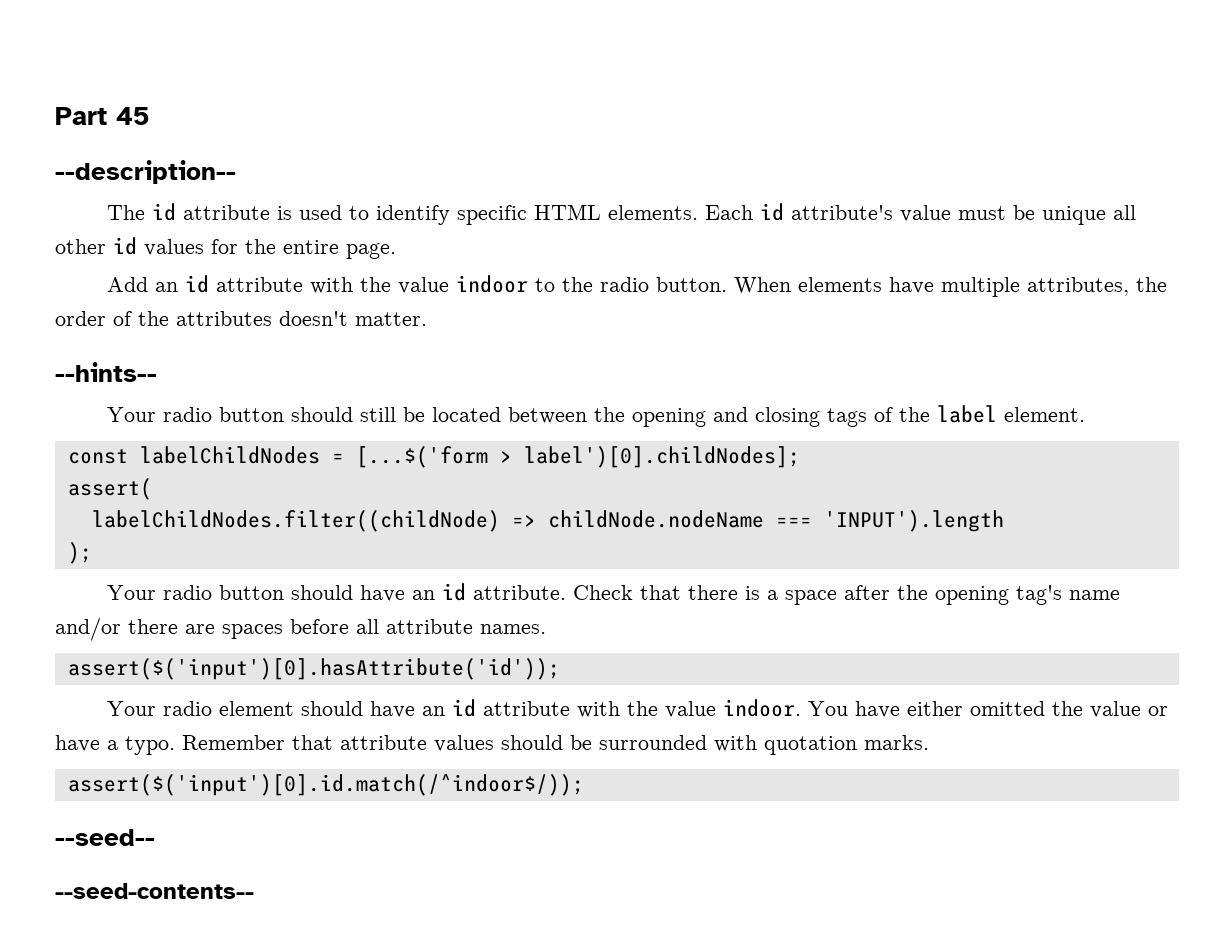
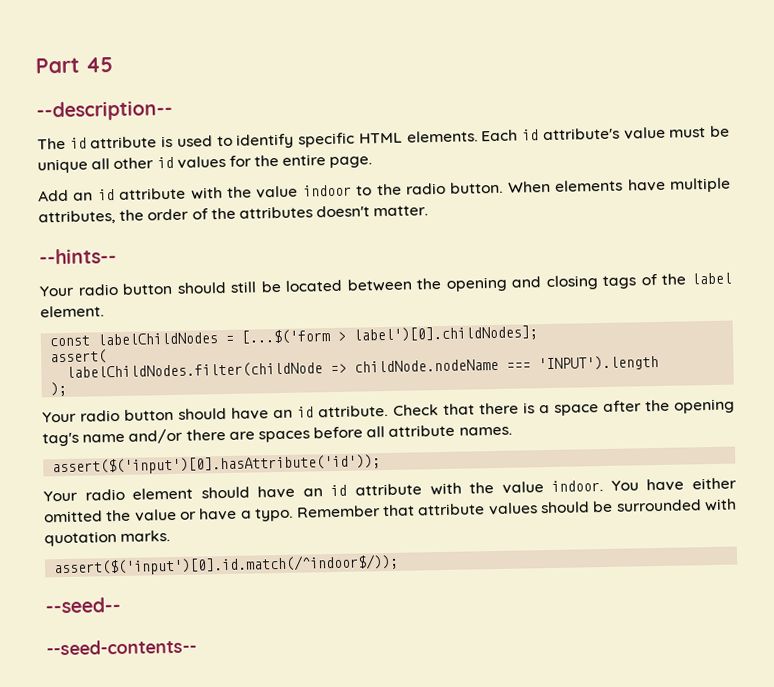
[91,510,500,532] labelChildNodes.filter((childNode) -> [66,361,324,380] labelChildNodes.filter(childNode

